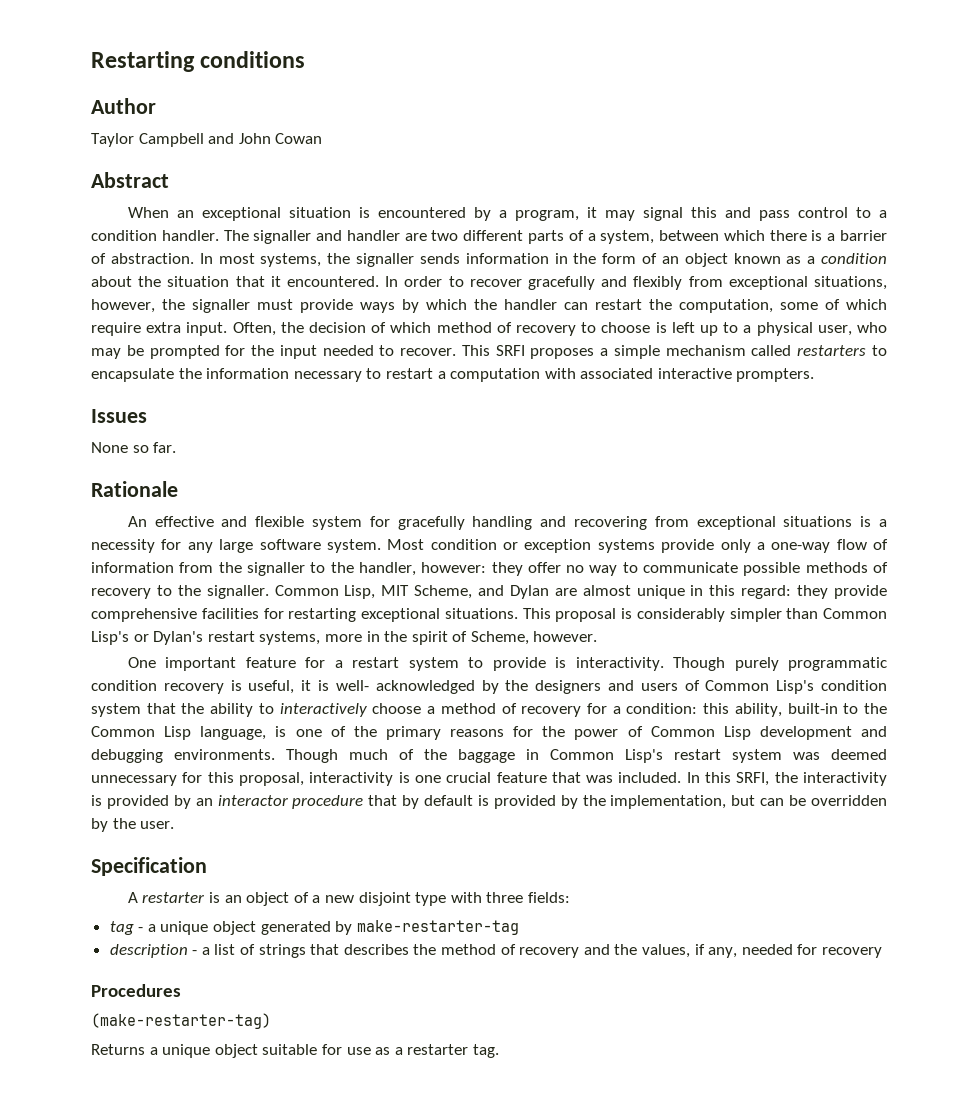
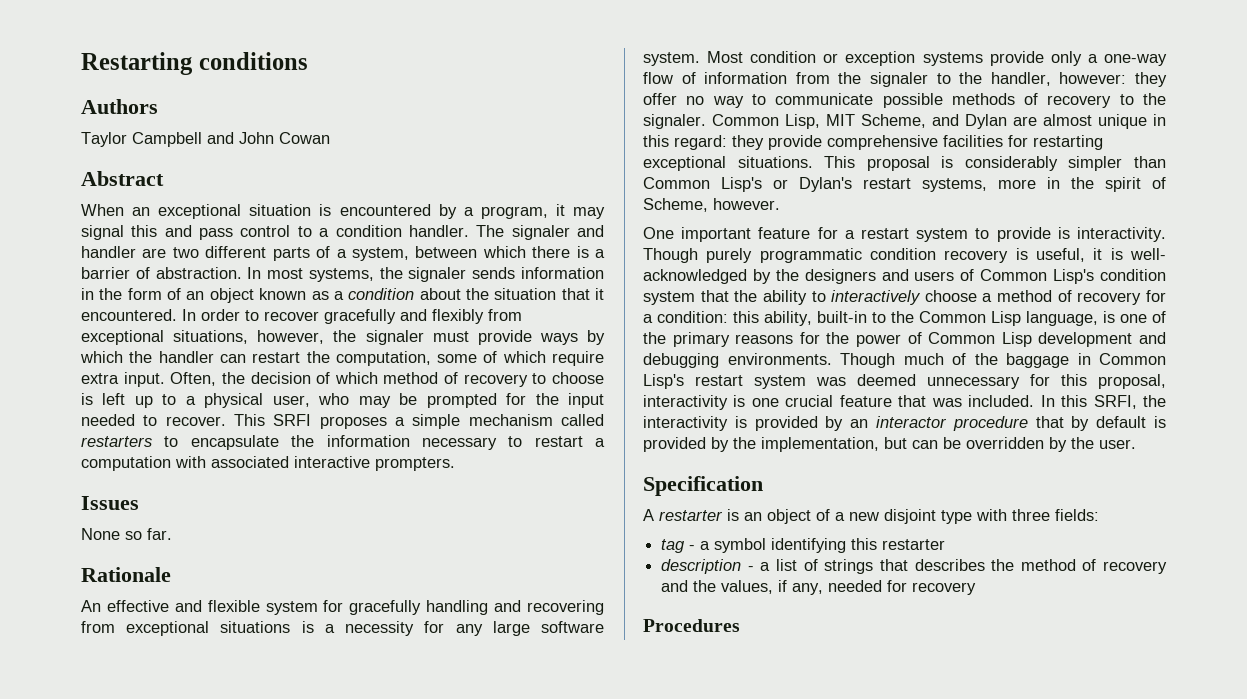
[91,98,156,114] Author -> [81,99,158,114] Authors
[253,230,312,244] signaller -> [511,225,570,240] signaler
[356,253,414,267] signaller -> [408,267,467,282] signaler
[192,299,250,313] signaller -> [365,330,424,345] signaler
[246,562,305,576] signaller -> [870,72,928,87] signaler
[206,585,269,599] signaller. -> [643,114,706,129] signaler.
[160,920,519,935] unique object generated by make-restarter-tag -> [714,538,946,553] symbol identifying this restarter
[91,1013,271,1029] [91,1044,499,1058] // (make-restarter-tag) // Returns a unique object suitable for use as a restarter tag. -> (740, 625) none

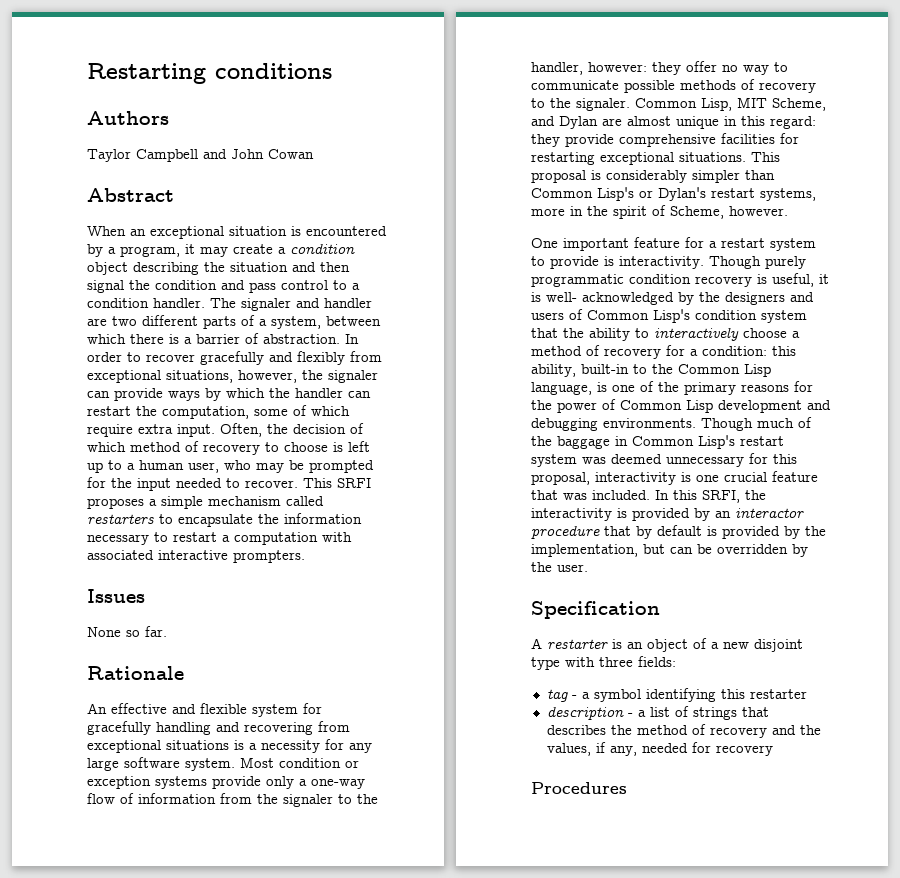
[81,225,158,240] signal this -> [233,243,355,254] [87,262,350,275] [87,280,217,293] create a condition object describing the situation and then signal the condition
[267,267,604,282] [81,288,604,303] [81,309,196,321] most systems, the signaler sends information in the form of an object known as a condition about the situation that it encountered. In -> (359, 339) none
[432,331,469,342] must -> [87,391,110,398] can
[204,393,264,408] physical -> [139,460,184,470] human

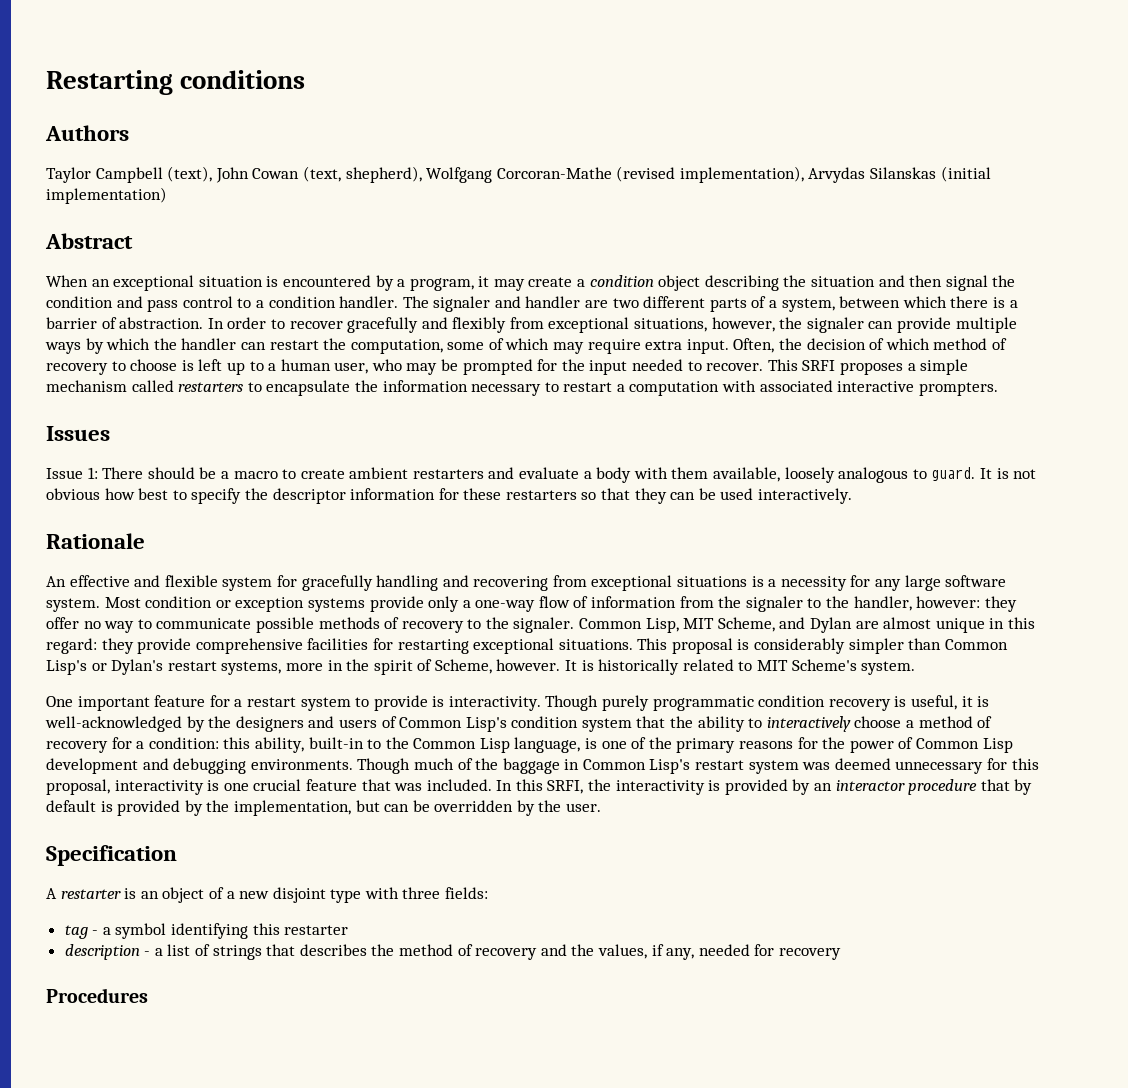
[203,149,227,159] and -> [167,166,213,182] (text),
(314, 154) none -> [302,166,991,183] [46,187,167,204] (text, shepherd), Wolfgang Corcoran-Mathe (revised implementation), Arvydas Silanskas (initial implementation)
(163, 394) none -> [955,317,1017,333] multiple
(350, 411) none -> [553,342,585,354] may
[87,626,167,637] None so far. -> [46,467,1037,483] [46,488,853,504] Issue 1: There should be a macro to create ambient restarters and evaluate a body with them available, loosely analogous to guard. It is not obvious how best to specify the descriptor information for these restarters so that they can be used interactively.
(788, 211) none -> [565,659,916,675] It is historically related to MIT Scheme's system.
[546,292,674,305] well- acknowledged -> [45,716,182,732] well-acknowledged

